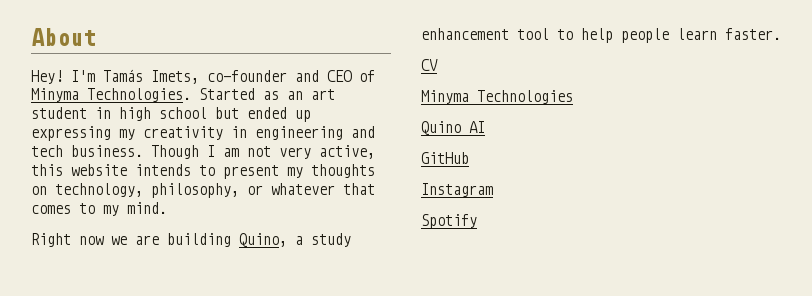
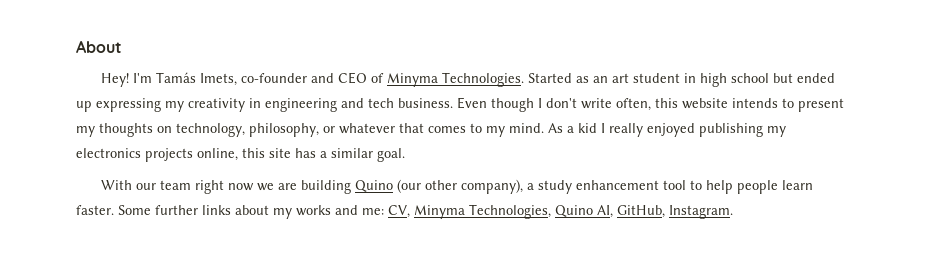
[151,145,375,159] Though I am not very active, -> [457,97,651,112] Even though I don't write often,
[31,233,287,247] // Right now we are building Quino, -> [548,123,786,137] [76,148,405,162] [100,179,523,194] As a kid I really enjoyed publishing my electronics projects online, this site has a similar goal. // With our team right now we are building Quino (our other company),
[421,59,438,71] [421,90,573,104] [421,121,485,135] [421,152,469,164] [421,183,493,197] [421,214,477,229] // CV // Minyma Technologies // Quino AI // GitHub // Instagram // Spotify -> [118,204,733,219] Some further links about my works and me: CV, Minyma Technologies, Quino AI, GitHub, Instagram.

